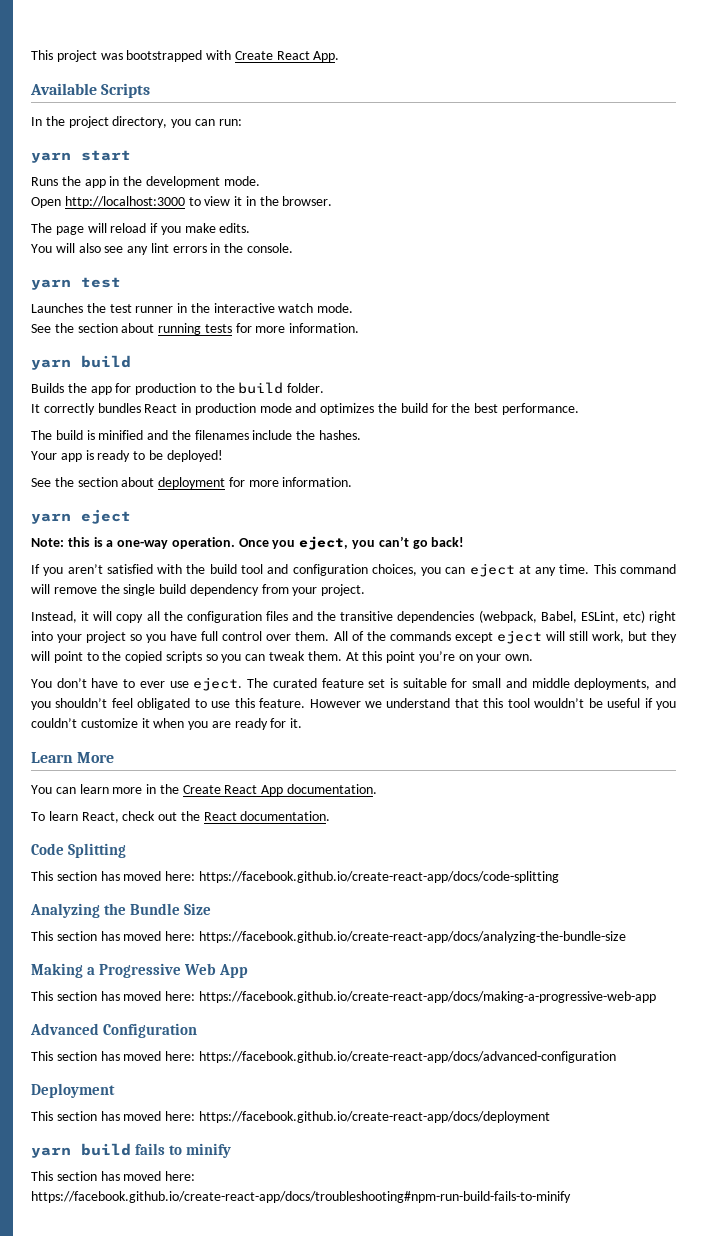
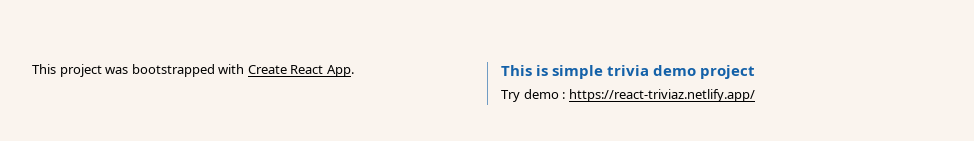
[30,83,151,98] [31,116,242,128] [31,150,131,163] [31,176,260,188] [31,196,333,208] [31,223,251,235] [31,243,294,255] [31,277,121,290] [31,303,354,313] [31,323,360,335] [31,355,131,370] [31,382,325,395] [31,403,579,415] [31,430,362,440] [31,450,223,462] [31,477,353,489] [31,509,131,524] [31,536,465,550] [31,563,677,577] [31,584,366,596] [31,610,676,623] [31,630,677,644] [31,651,534,663] [31,677,676,691] [31,698,677,710] [31,718,303,730] [31,752,115,763] [31,784,378,796] [31,811,331,823] [31,843,126,858] [31,871,559,883] [30,903,211,918] [31,931,626,943] [31,963,248,978] [31,991,656,1003] [30,1023,197,1038] [31,1051,616,1063] [31,1083,115,1098] [31,1111,550,1123] [31,1143,231,1158] [31,1171,196,1181] [31,1191,571,1203] Available Scripts // In the project directory, you can run: // yarn start // Runs the app in the development mode. // Open http://localhost:3000 to view it in the browser. // The page will reload if you make edits. // You will also see any lint errors in the console. // yarn test // Launches the test runner in the interactive watch mode. // See the section about running tests for more information. // yarn build // Builds the app for production to the build folder. // It correctly bundles React in production mode and optimizes the build for the best performance. // The build is minified and the filenames include the hashes. // Your app is ready to be deployed! // See the section about deployment for more information. // yarn eject // Note: this is a one-way operation. Once you eject, you can’t go back! // If you aren’t satisfied with the build tool and configuration choices, you can eject at any time. This command will remove the single build dependency from your project. // Instead, it will copy all the configuration files and the transitive dependencies (webpack, Babel, ESLint, etc) right into your project so you have full control over them. All of the commands except eject will still work, but they will point to the copied scripts so you can tweak them. At this point you’re on your own. // You don’t have to ever use eject. The curated feature set is suitable for small and middle deployments, and you shouldn’t feel obligated to use this feature. However we understand that this tool wouldn’t be useful if you couldn’t customize it when you are ready for it. // Learn More // You can learn more in the Create React App documentation. // To learn React, check out the React documentation. // Code Splitting // This section has moved here: https://facebook.github.io/create-react-app/docs/code-splitting // Analyzing the Bundle Size // This section has moved here: https://facebook.github.io/create-react-app/docs/analyzing-the-bundle-size // Making a Progressive Web App // This section has moved here: https://facebook.github.io/create-react-app/docs/making-a-progressive-web-app // Advanced Configuration // This section has moved here: https://facebook.github.io/create-react-app/docs/advanced-configuration // Deployment // This section has moved here: https://facebook.github.io/create-react-app/docs/deployment // yarn build fails to minify // This section has moved here: https://facebook.github.io/create-react-app/docs/troubleshooting#npm-run-build-fails-to-minify -> [501,65,756,79] [501,89,755,102] This is simple trivia demo project // Try demo : https://react-triviaz.netlify.app/

